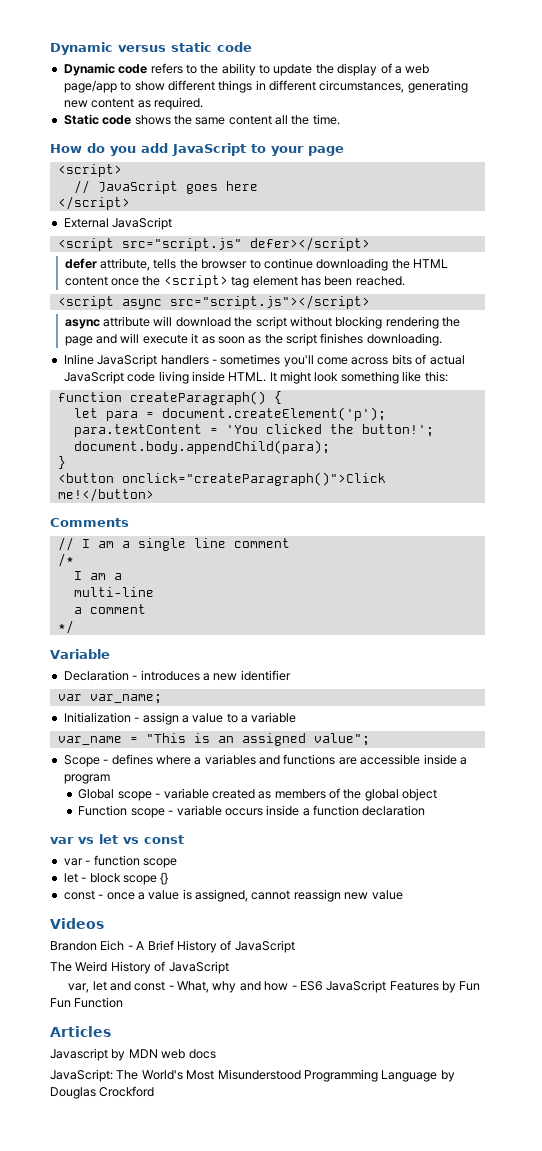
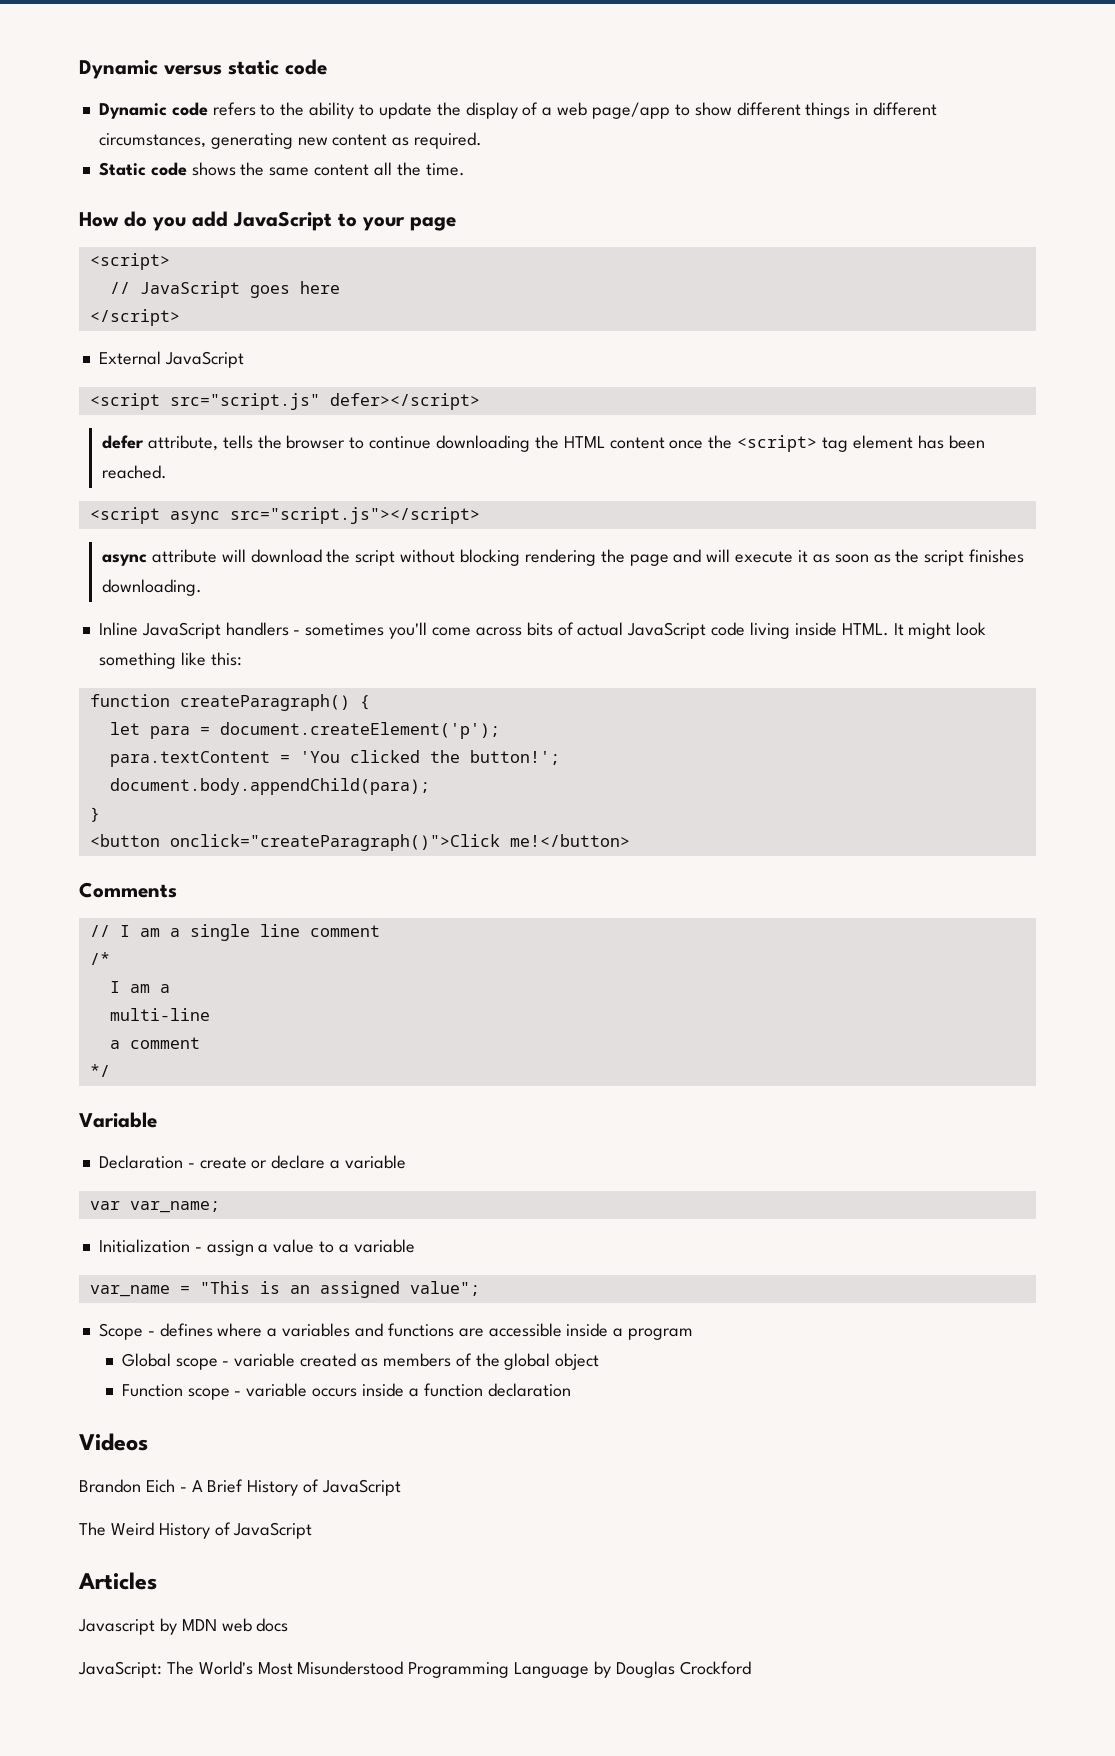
[140,670,291,681] introduces a new identifier -> [199,1155,406,1169] create or declare a variable
[50,834,184,844] [63,855,177,868] [63,872,169,885] [63,889,403,902] // var vs let vs const // var - function scope // let - block scope {} // const - once a value is assigned, cannot reassign new value -> (571, 1390) none
[68,980,481,993] [50,997,124,1008] // var, let and const - What, why and how - ES6 JavaScript Features by Fun Fun Function -> (313, 1530) none

